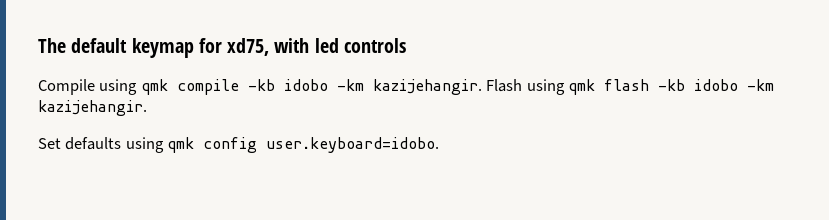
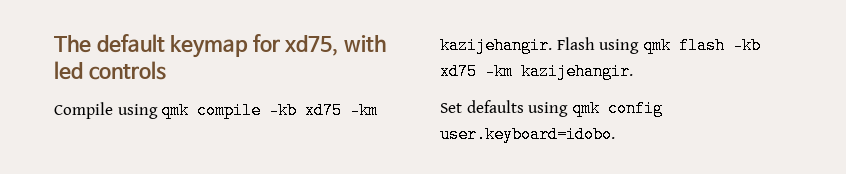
[283,79,328,91] idobo -> [305,102,343,119] xd75
[694,79,739,91] idobo -> [440,63,477,80] xd75

